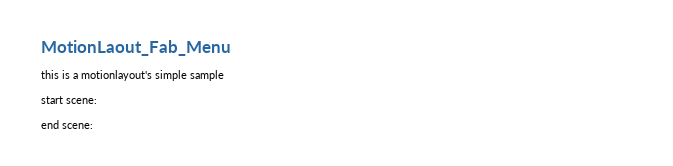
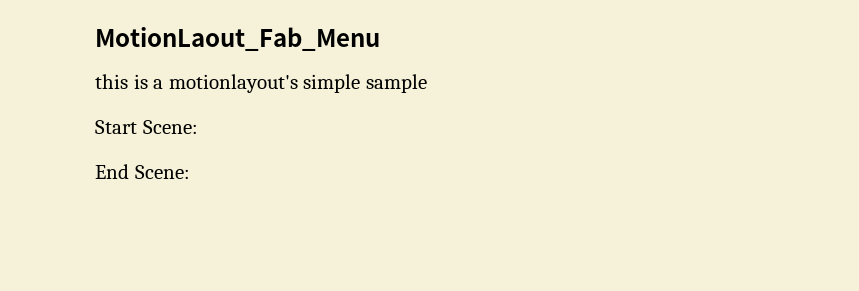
[41,96,97,104] [41,120,93,129] start scene: // end scene: -> [95,120,198,134] [95,164,190,179] Start Scene: // End Scene:

